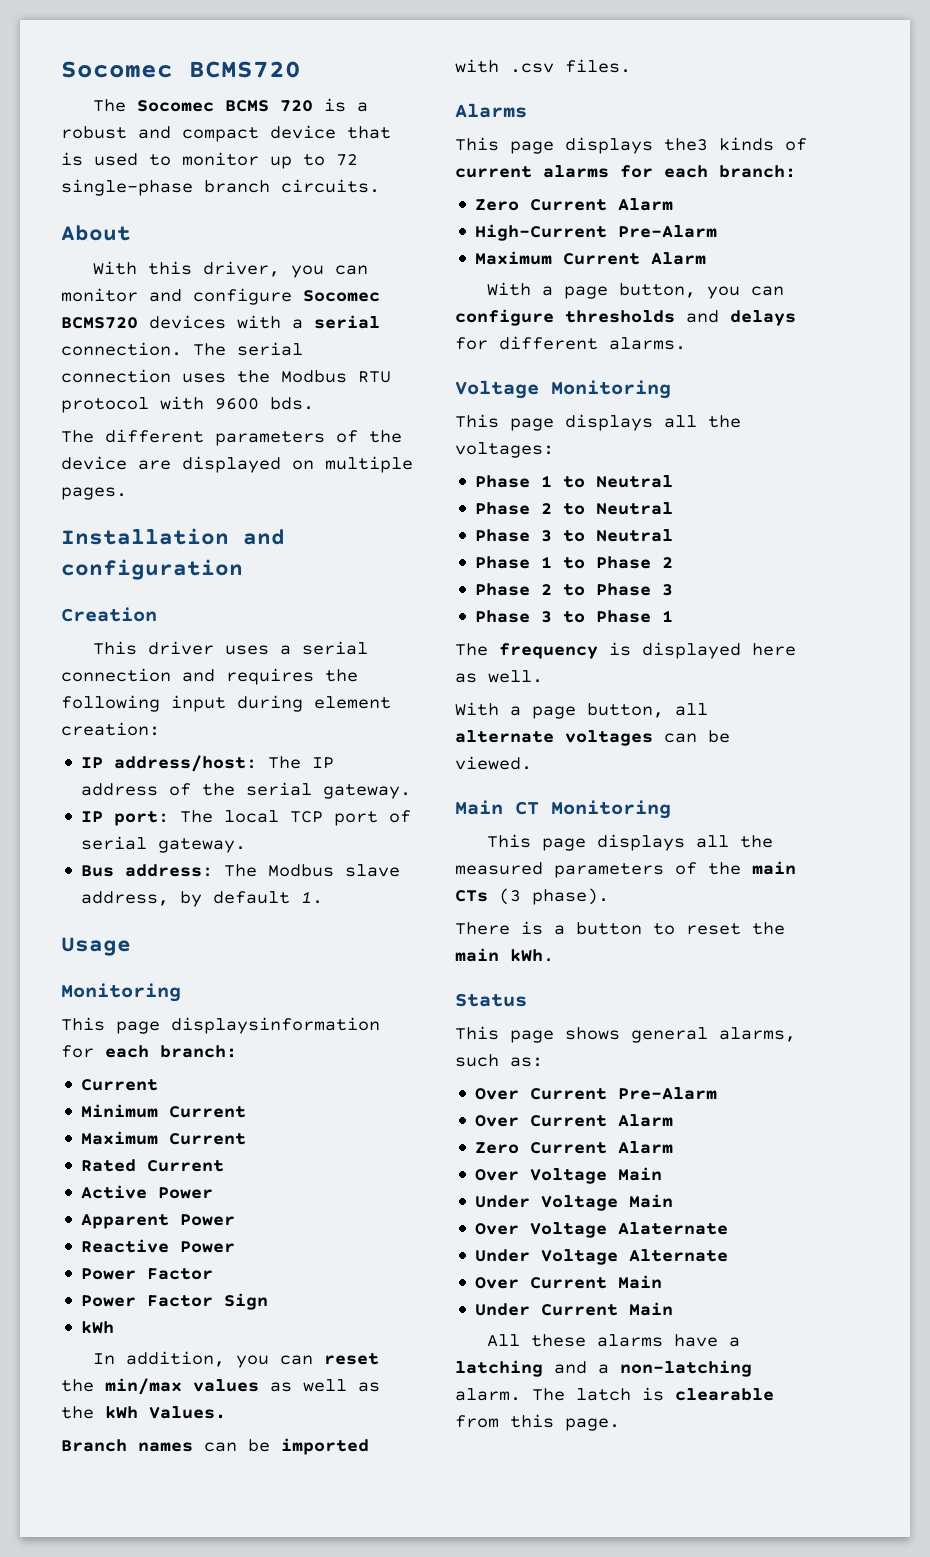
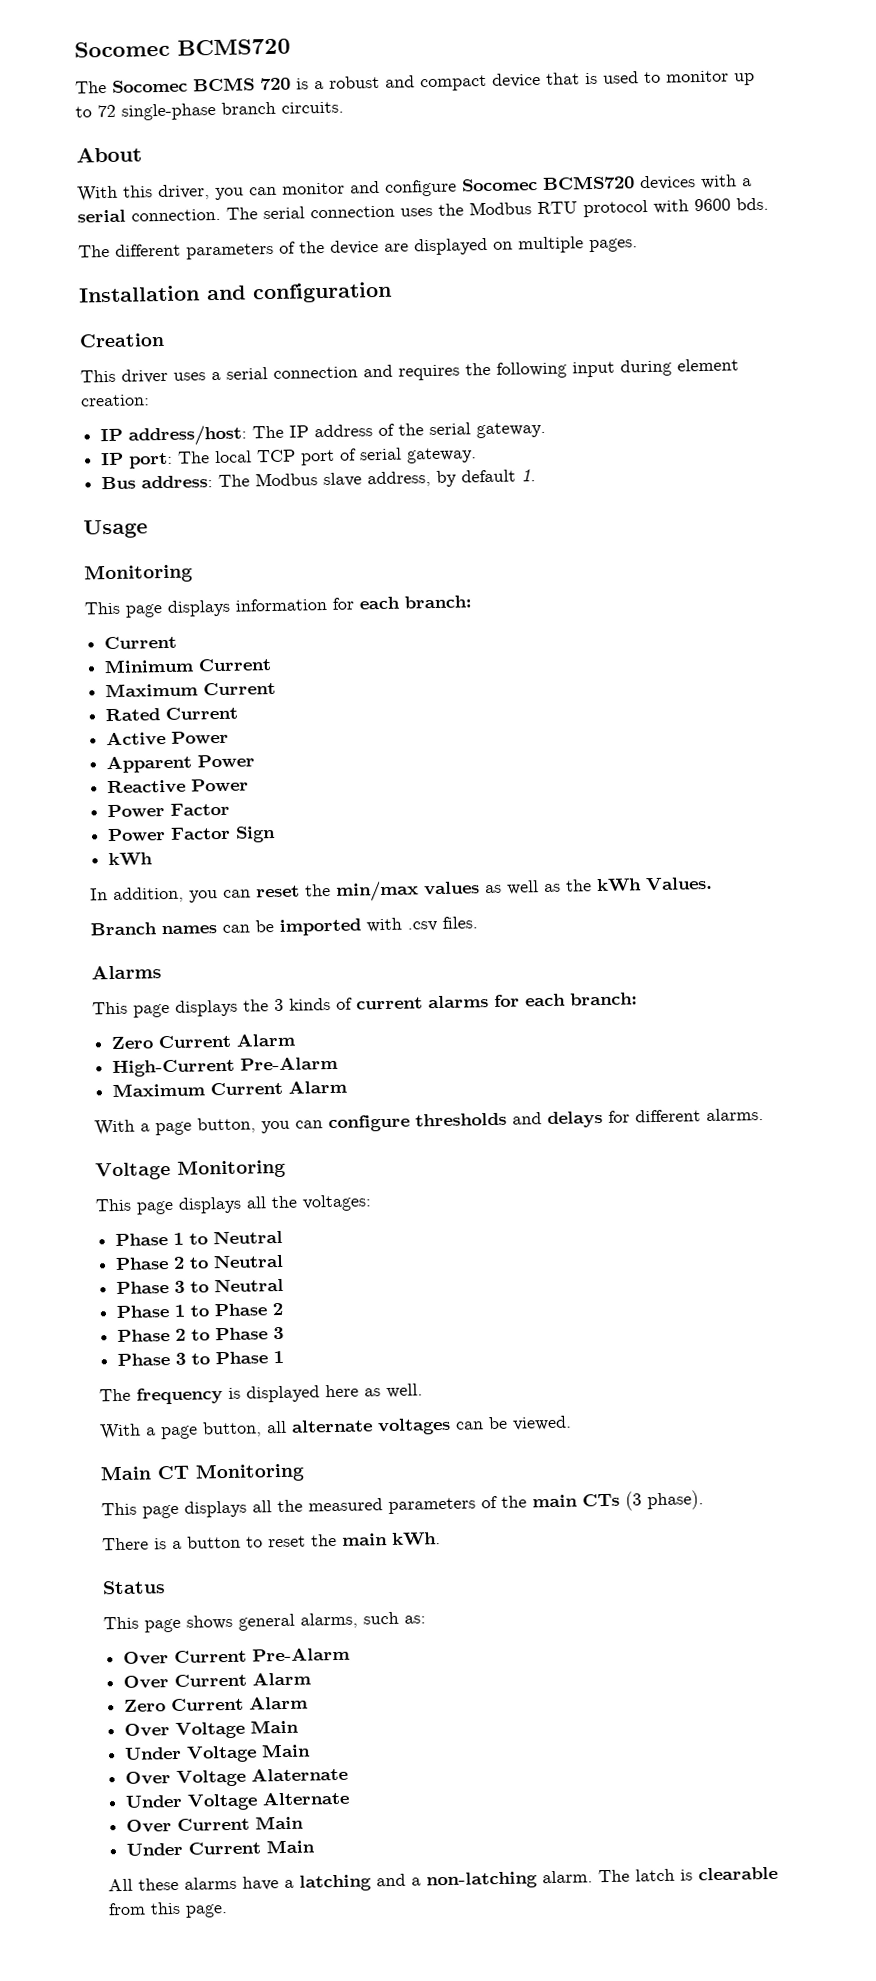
[171,1017,380,1034] displaysinformation -> [167,597,327,617] displays information
[664,138,708,151] the3 -> [243,998,284,1012] the 3

